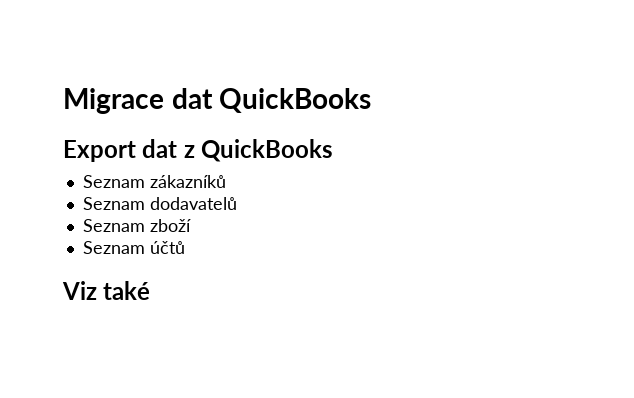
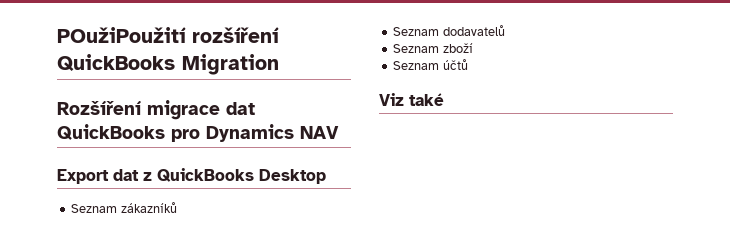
[63,88,164,114] Migrace -> [57,27,279,43] [57,54,279,75] [57,100,220,120] POužiPoužití rozšíření QuickBooks Migration // Rozšíření migrace
(372, 100) none -> [171,124,339,142] pro Dynamics NAV
(334, 150) none -> [259,169,326,184] Desktop

